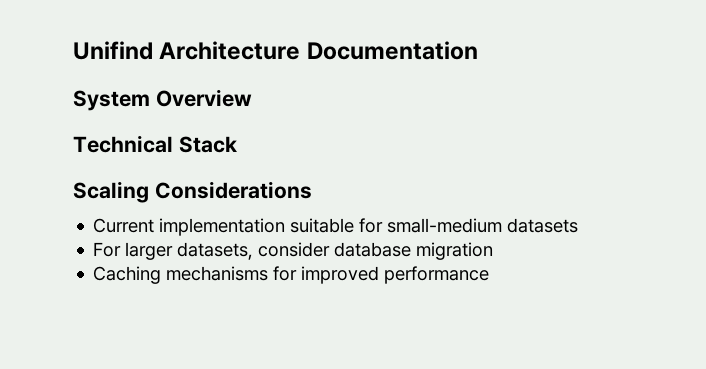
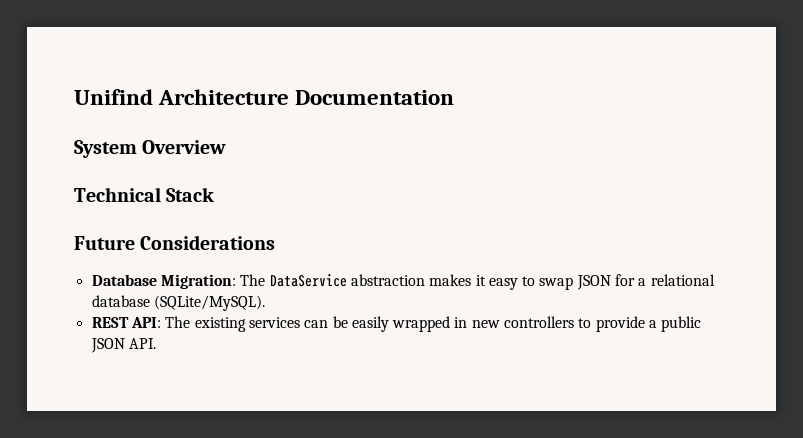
[73,181,149,203] Scaling -> [74,236,135,250] Future
[93,218,579,236] [93,242,494,260] [93,266,490,284] Current implementation suitable for small-medium datasets // For larger datasets, consider database migration // Caching mechanisms for improved performance -> [91,274,715,290] [91,295,265,311] [91,316,702,332] [90,338,156,353] Database Migration: The DataService abstraction makes it easy to swap JSON for a relational database (SQLite/MySQL). // REST API: The existing services can be easily wrapped in new controllers to provide a public JSON API.

